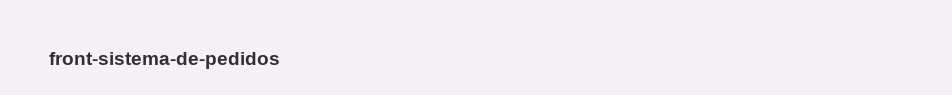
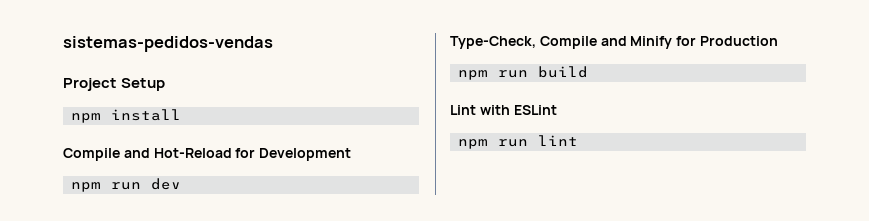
[49,52,280,69] front-sistema-de-pedidos -> [63,36,273,52] [63,78,166,91] [70,109,181,123] [63,148,352,161] [70,178,181,192] [450,36,778,49] [457,66,588,80] [450,105,557,115] [457,135,578,149] sistemas-pedidos-vendas // Project Setup // npm install // Compile and Hot-Reload for Development // npm run dev // Type-Check, Compile and Minify for Production // npm run build // Lint with ESLint // npm run lint

